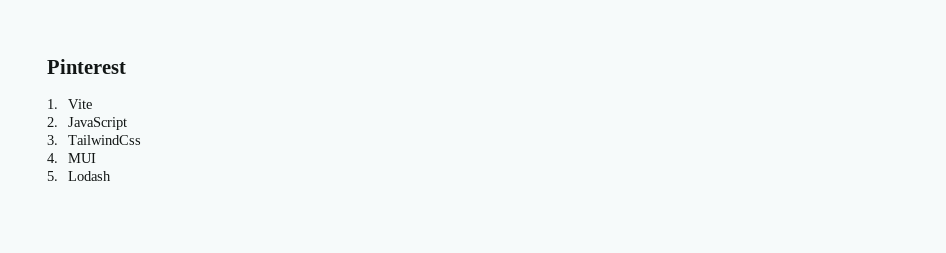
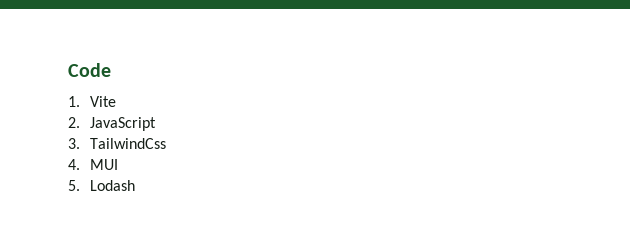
[47,59,126,74] Pinterest -> [68,63,111,77] Code

